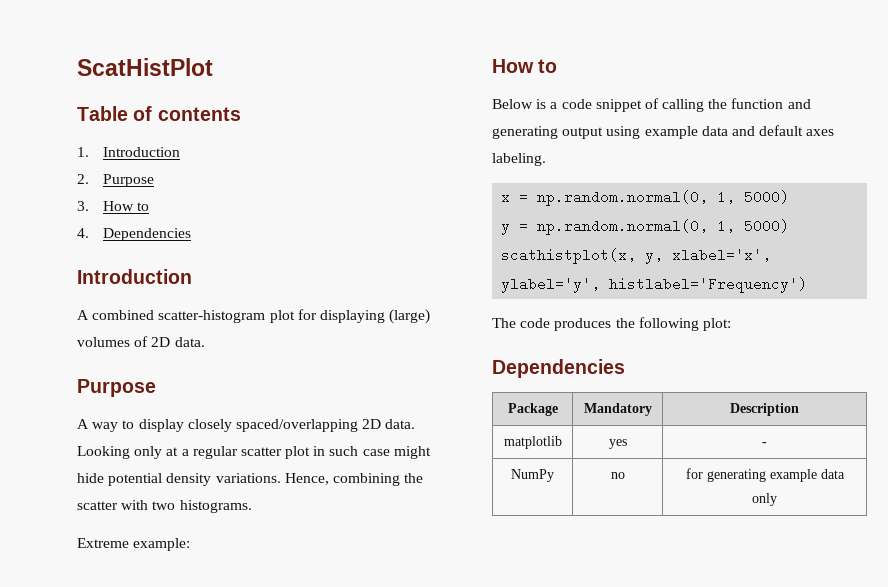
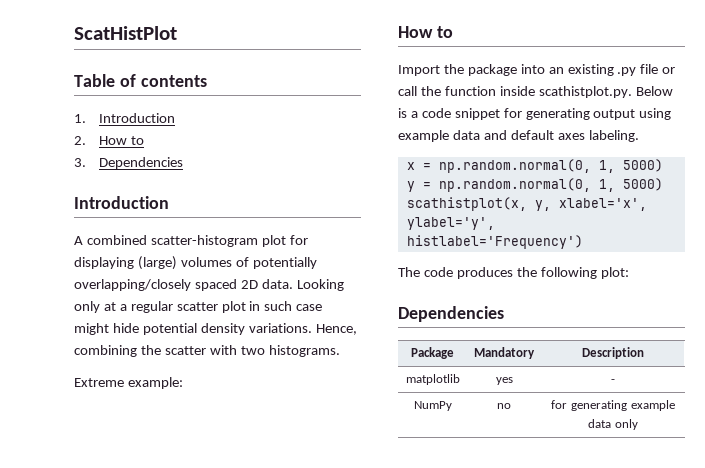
[103,174,155,187] [77,201,150,211] [77,228,89,238] Purpose // 3. How to // 4. -> [99,136,145,145] [74,158,86,167] How to // 3.
[151,337,205,347] [77,379,156,397] [77,419,358,432] 2D data. // Purpose // A way to display closely spaced/overlapping -> [252,257,317,269] [74,279,237,291] potentially overlapping/closely spaced
(558, 66) none -> [398,64,676,76] [398,86,632,98] Import the package into an existing .py file or call the function inside scathistplot.py.
[644,98,811,112] of calling the function and -> [503,108,522,118] for

